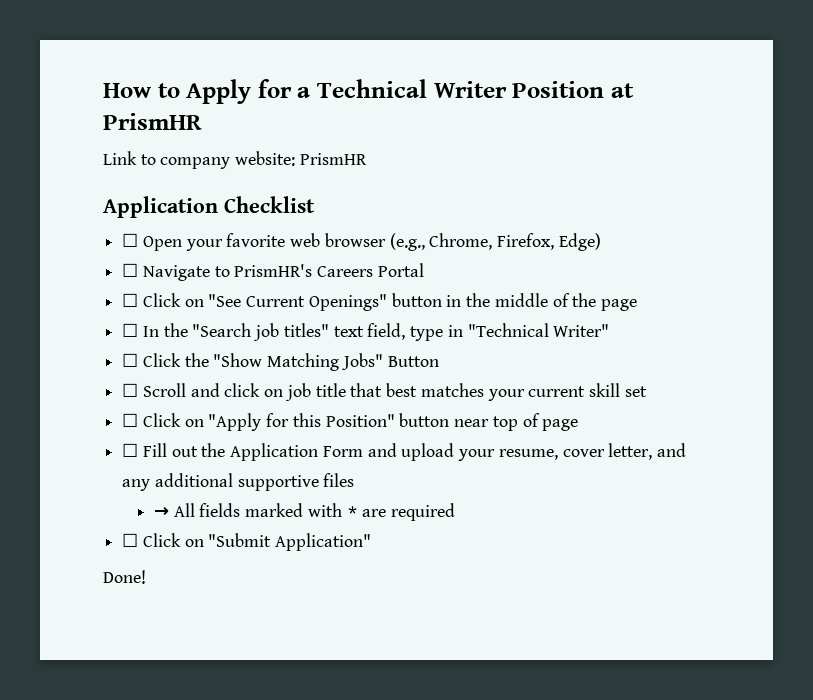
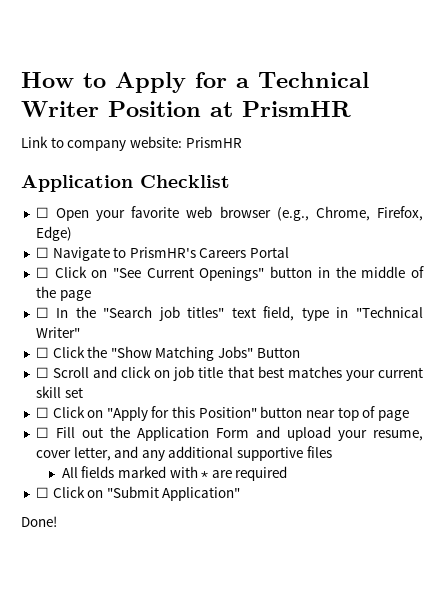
[153,507,169,517] → -> (332, 452) none

